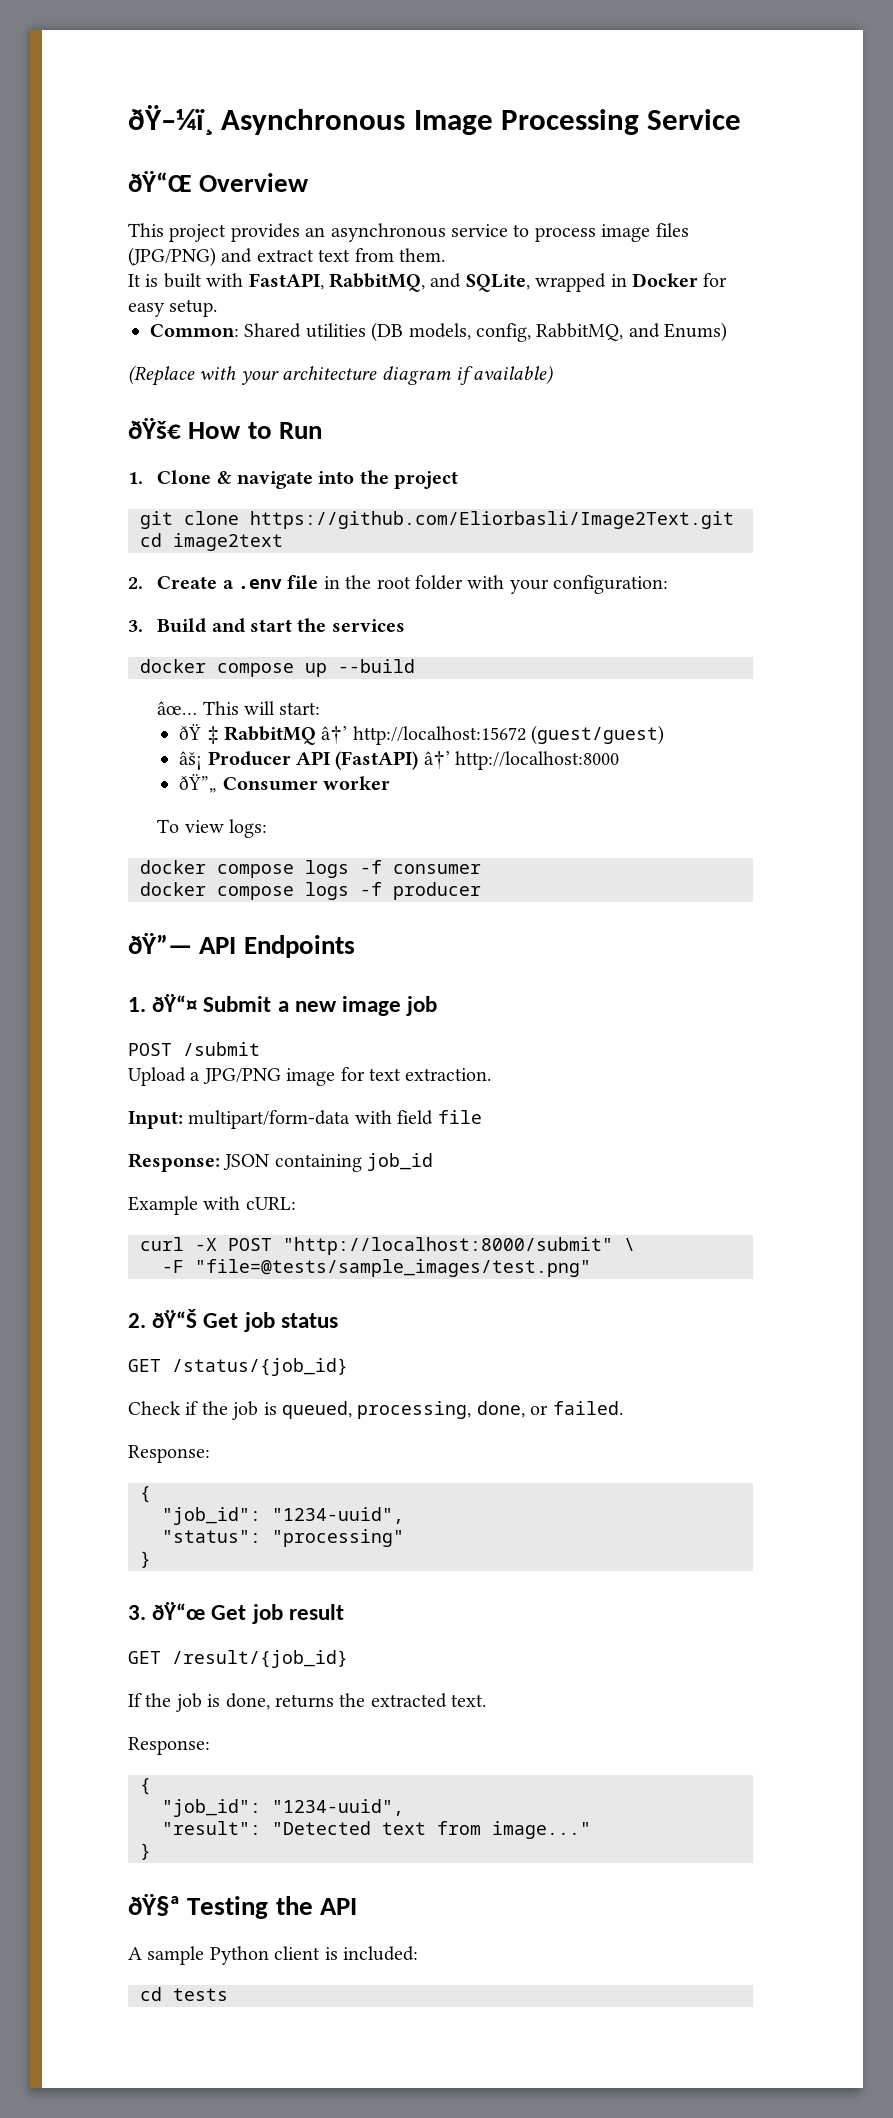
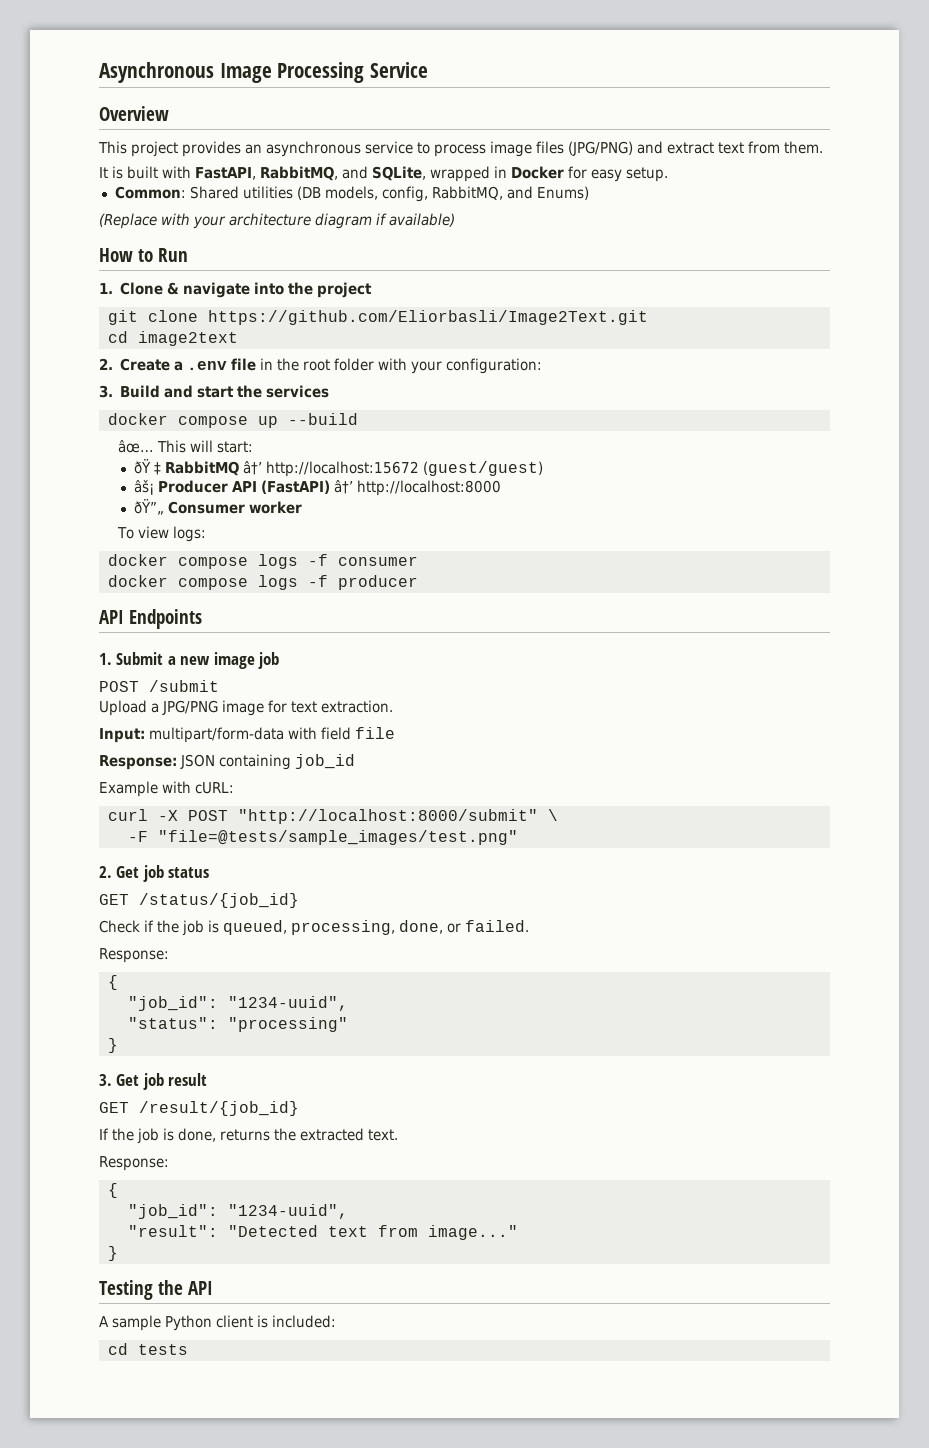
[128,105,213,135] ðŸ–¼ï¸ -> (99, 72) none
[128,171,192,192] ðŸ“Œ -> (429, 70) none
[128,418,181,439] ðŸš€ -> (455, 220) none
[128,933,192,954] ðŸ”— -> (418, 582) none
[152,994,198,1012] ðŸ“¤ -> (112, 659) none
[152,1309,198,1328] ðŸ“Š -> (112, 872) none
[152,1602,206,1620] ðŸ“œ -> (112, 1080) none
[128,1894,180,1916] ðŸ§ª -> (118, 1253) none

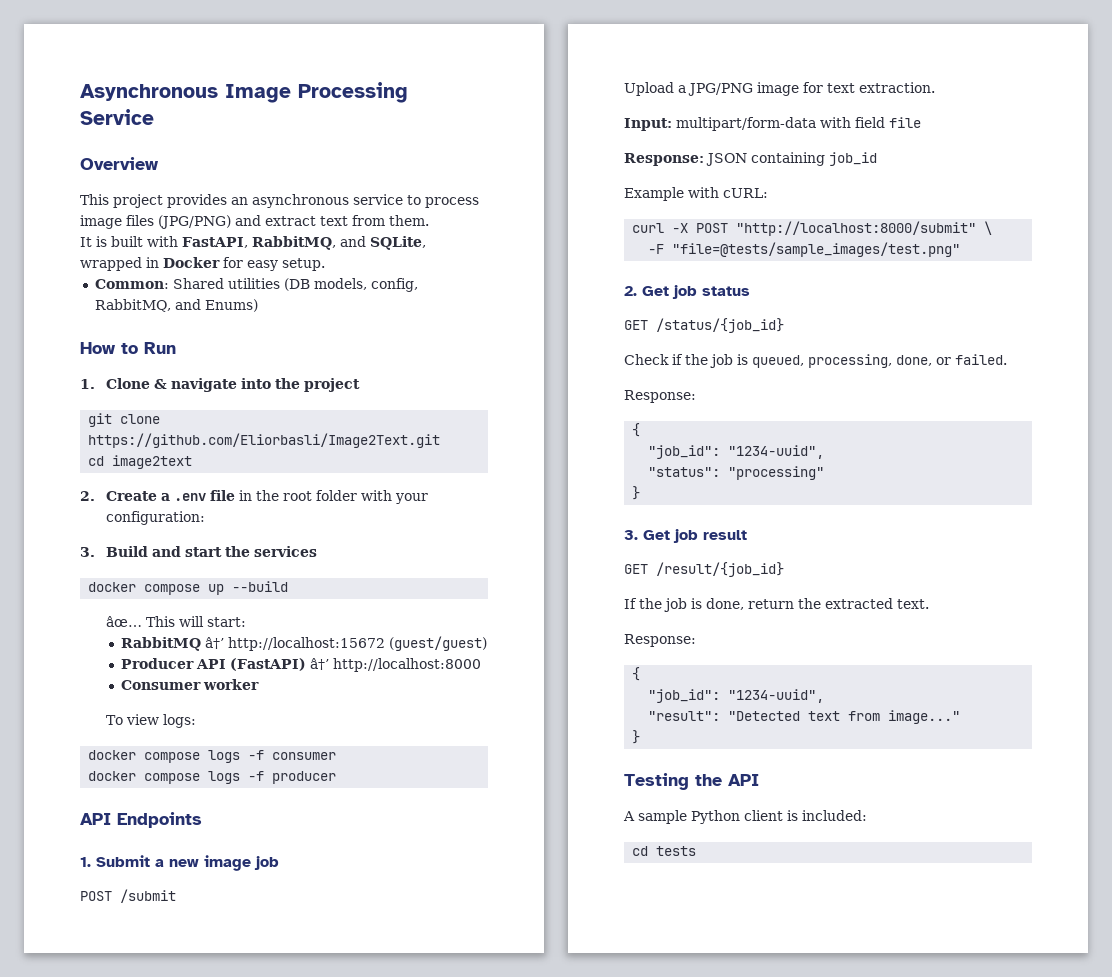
[99,213,455,229] // (Replace with your architecture diagram if available) -> (258, 305) none
[133,459,161,475] ðŸ ‡ -> (247, 622) none
[133,480,154,495] âš¡ -> (487, 643) none
[133,499,164,515] ðŸ”„ -> (481, 665) none
[220,1129,270,1141] returns -> [748,599,794,609] return

